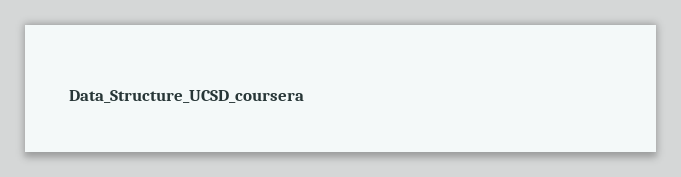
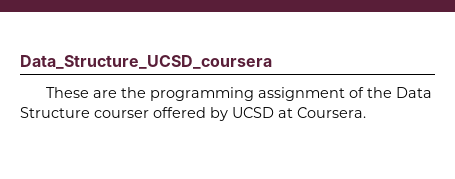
(304, 96) none -> [45,87,432,101] [20,107,366,121] // These are the programming assignment of the Data Structure courser offered by UCSD at Coursera.

